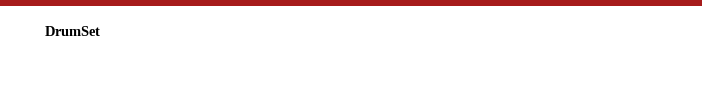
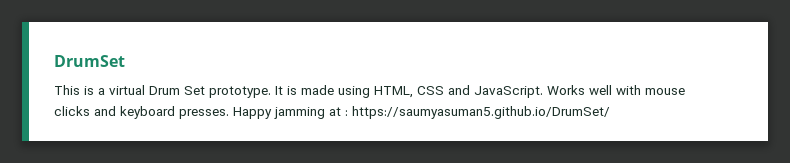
(100, 31) none -> [54,85,685,98] [54,106,610,119] // This is a virtual Drum Set prototype. It is made using HTML, CSS and JavaScript. Works well with mouse clicks and keyboard presses. Happy jamming at : https://saumyasuman5.github.io/DrumSet/

